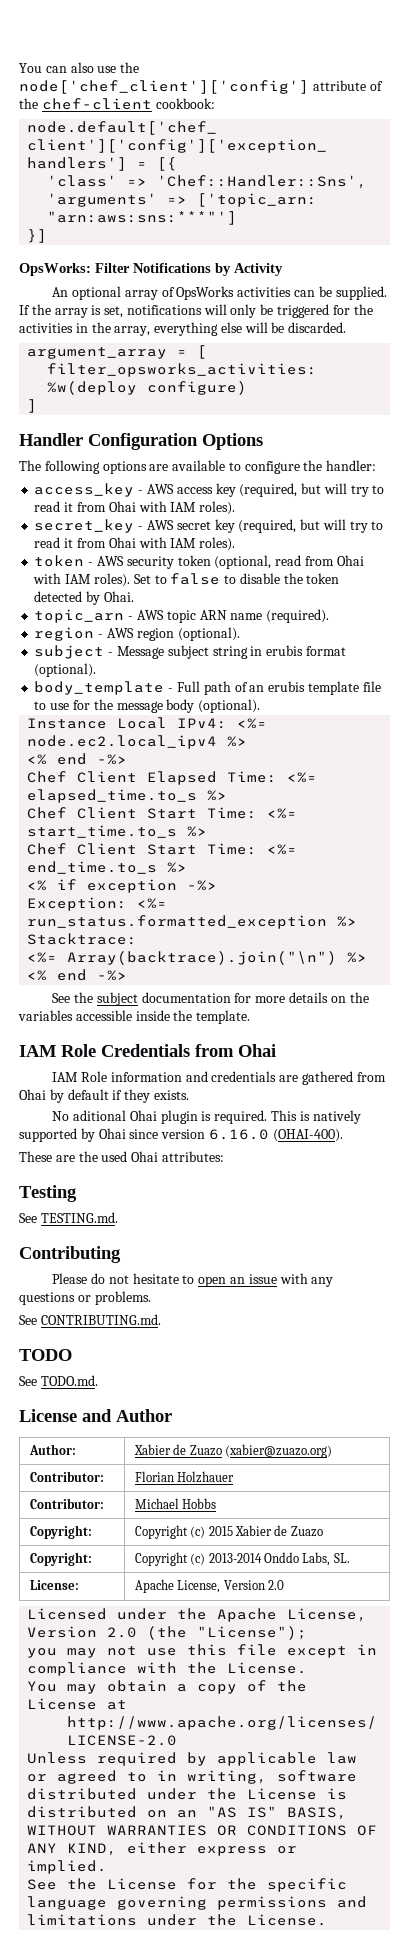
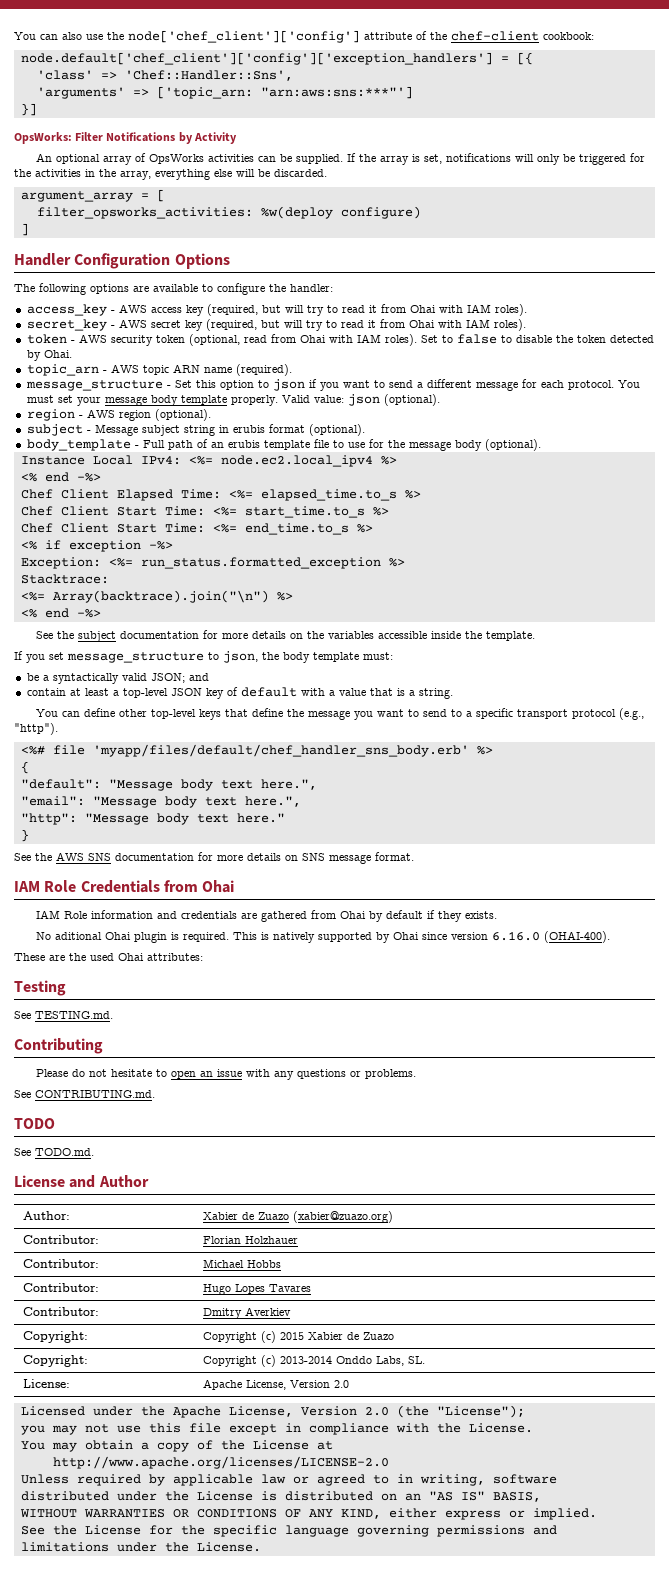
(330, 616) none -> [25,379,640,391] [26,394,440,406] // message_structure - Set this option to json if you want to send a different message for each protocol. You must set your message body template properly. Valid value: json (optional).
(251, 1017) none -> [14,651,393,663] [26,673,209,684] [26,687,453,699] [35,708,644,720] [14,723,58,735] [20,744,493,757] [20,761,29,774] [20,779,317,791] [20,796,301,808] [20,813,285,825] [20,829,29,842] [14,852,414,864] // If you set message_structure to json, the body template must: // be a syntactically valid JSON; and // contain at least a top-level JSON key of default with a value that is a string. // You can define other top-level keys that define the message you want to send to a specific transport protocol (e.g., "http"). // <%# file 'myapp/files/default/chef_handler_sns_body.erb' %> // { // "default": "Message body text here.", // "email": "Message body text here.", // "http": "Message body text here." // } // See the AWS SNS documentation for more details on SNS message format.
(217, 1503) none -> [22,1283,99,1292] [202,1284,311,1295] [22,1307,99,1316] [202,1307,291,1319] // Contributor: | Hugo Lopes Tavares // Contributor: | Dmitry Averkiev

